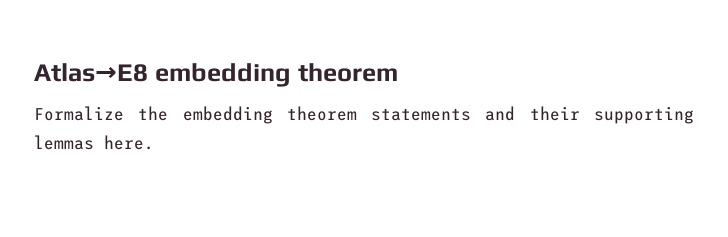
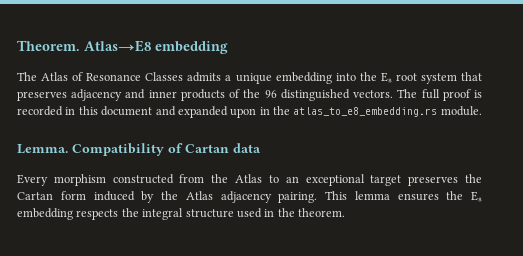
(34, 72) none -> [17,40,80,51] Theorem.
[297,63,398,82] [34,106,694,124] [34,135,154,150] theorem // Formalize the embedding theorem statements and their supporting lemmas here. -> [17,72,482,84] [17,89,482,101] [17,106,482,118] [17,143,261,156] [17,174,482,186] [17,191,482,203] [17,208,345,220] // The Atlas of Resonance Classes admits a unique embedding into the E₈ root system that preserves adjacency and inner products of the 96 distinguished vectors. The full proof is recorded in this document and expanded upon in the atlas_to_e8_embedding.rs module. // Lemma. Compatibility of Cartan data // Every morphism constructed from the Atlas to an exceptional target preserves the Cartan form induced by the Atlas adjacency pairing. This lemma ensures the E₈ embedding respects the integral structure used in the theorem.

